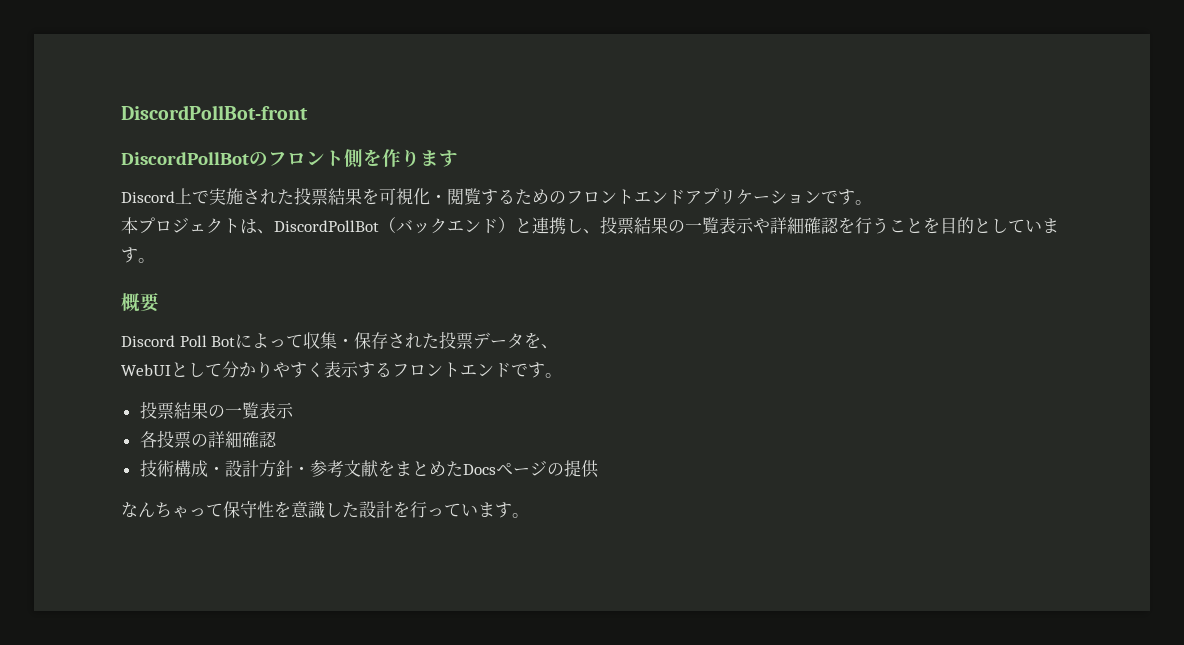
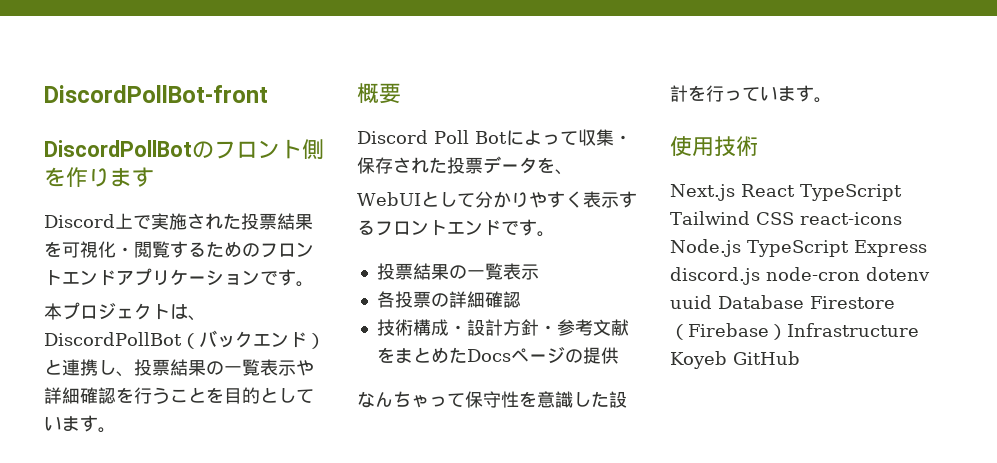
(529, 515) none -> [670,136,758,157] [670,184,902,201] [670,211,902,225] [670,239,927,257] [670,267,930,285] [670,295,895,309] [670,323,919,340] [670,351,800,369] // 使用技術 // Next.js React TypeScript Tailwind CSS react-icons Node.js TypeScript Express discord.js node-cron dotenv uuid Database Firestore（Firebase）Infrastructure Koyeb GitHub

